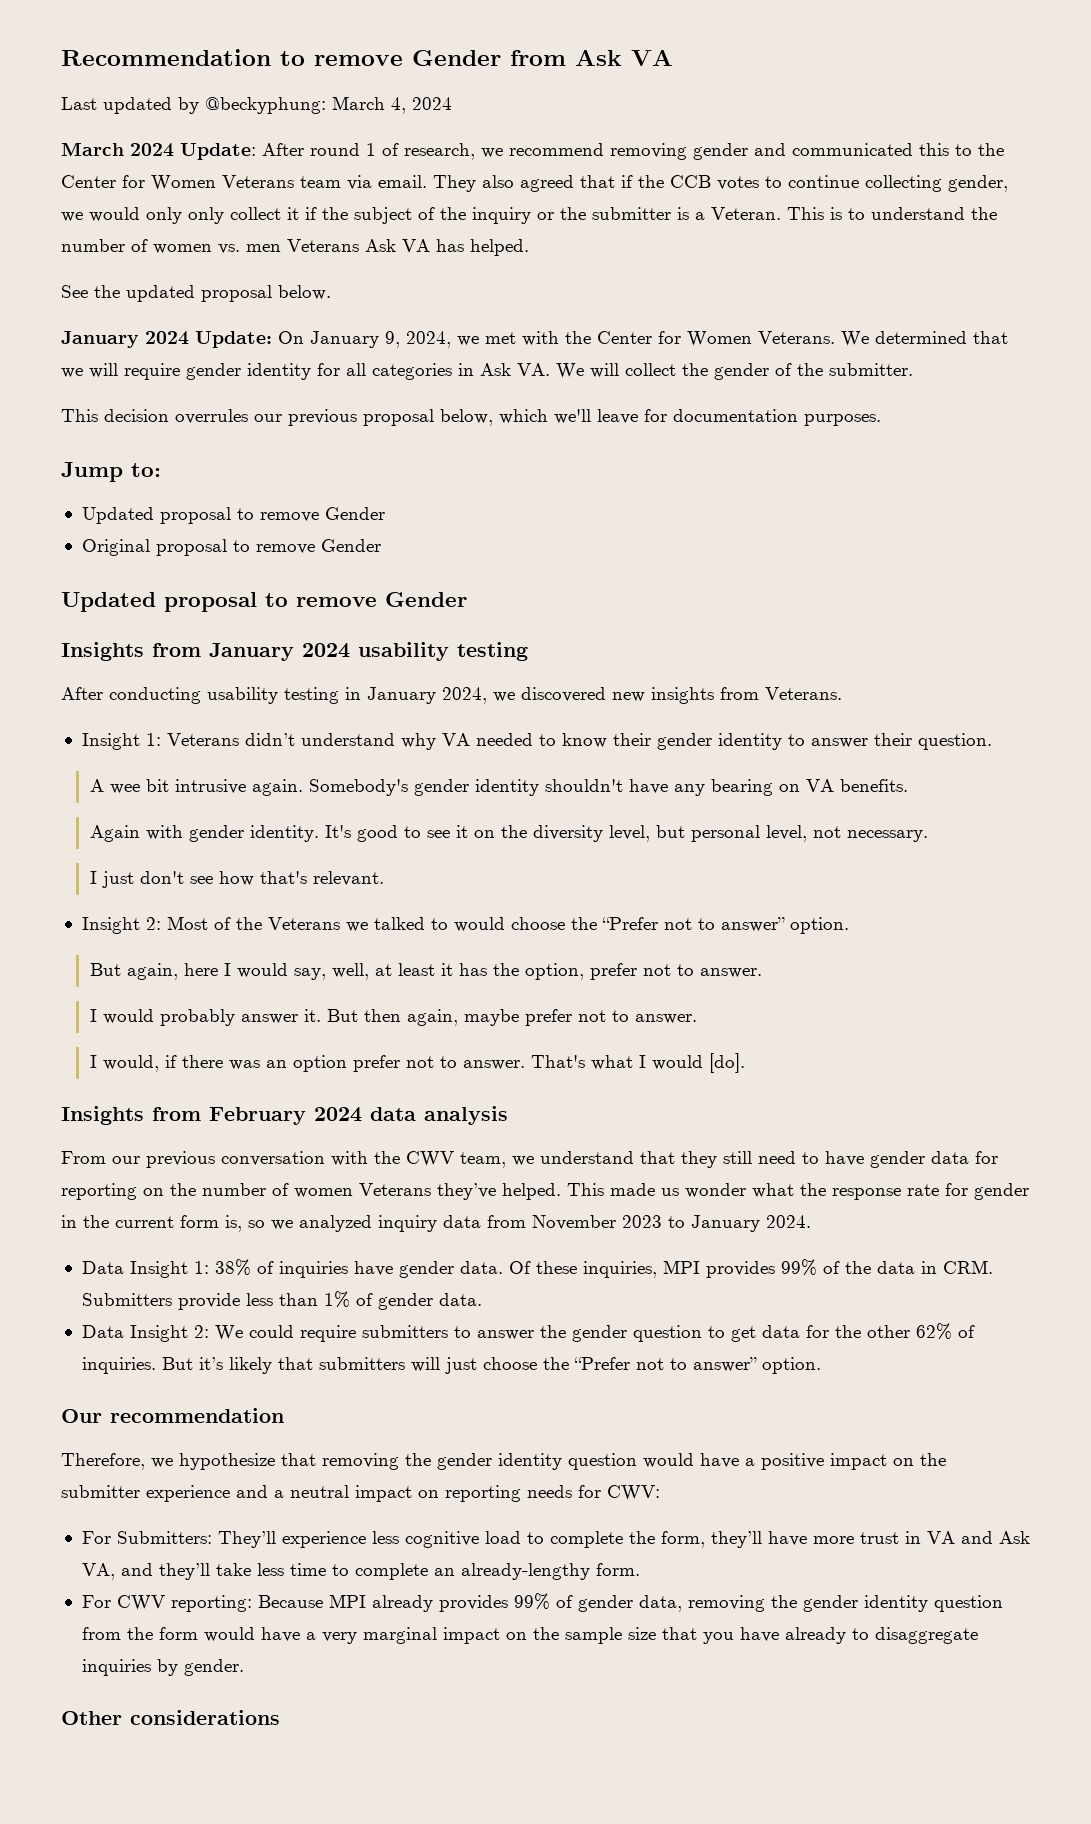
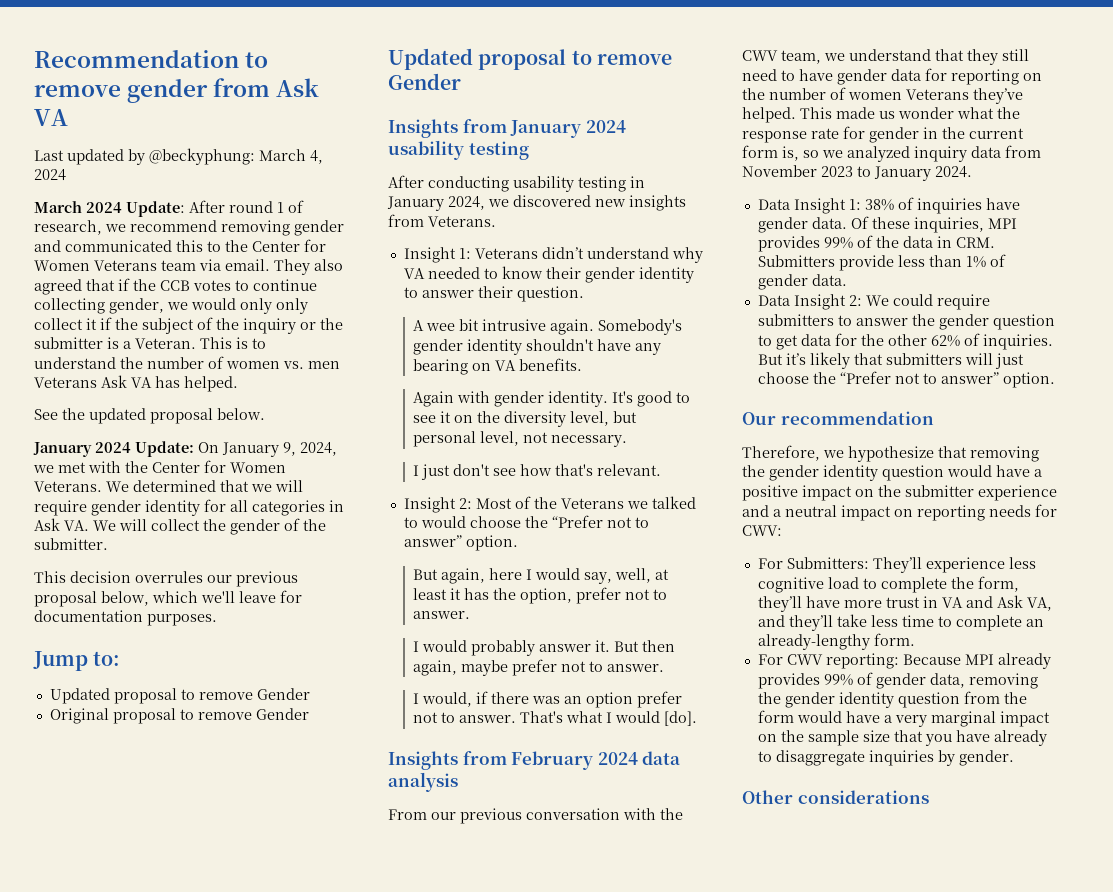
[412,50,501,66] Gender -> [127,79,209,103] gender

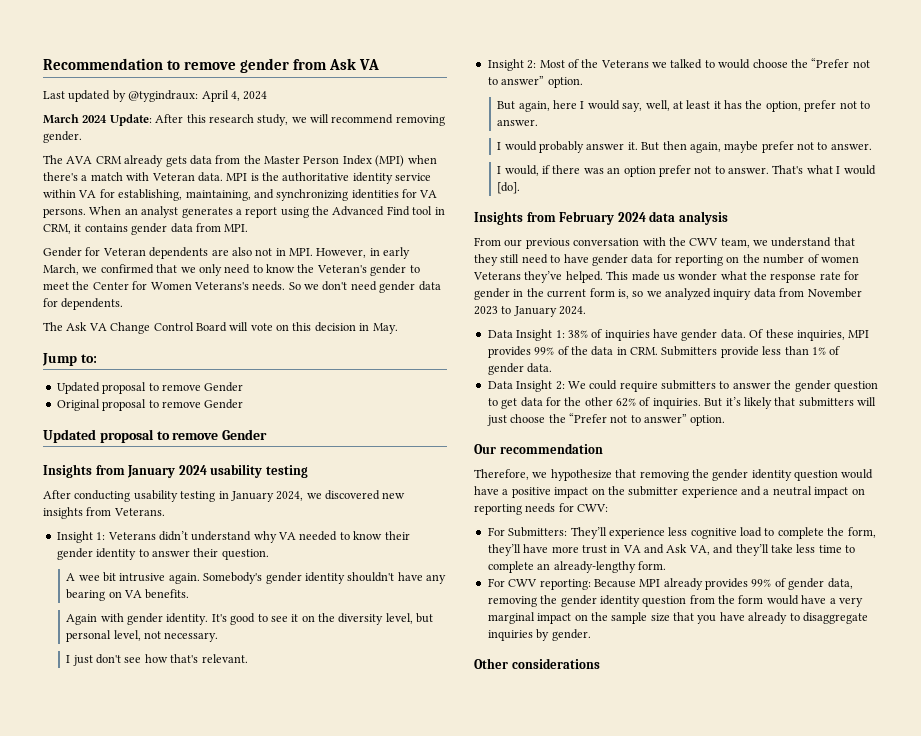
[149,148,306,165] @beckyphung: March -> [128,90,229,102] @tygindraux: April
[229,200,304,213] [34,220,344,236] [34,239,326,252] [34,259,343,275] [34,278,317,295] [34,298,308,314] [34,317,343,334] [34,337,266,349] [34,356,340,369] [34,375,238,392] [34,408,265,424] [33,441,337,457] [33,460,286,473] [34,480,303,492] [34,499,344,516] [34,518,326,535] [34,538,108,550] [34,571,298,587] [34,590,302,607] [34,610,217,626] round 1 of research, we recommend removing gender and communicated this to the Center for Women Veterans team via email. They also agreed that if the CCB votes to continue collecting gender, we would only only collect it if the subject of the inquiry or the submitter is a Veteran. This is to understand the number of women vs. men Veterans Ask VA has helped. // See the updated proposal below. // January 2024 Update: On January 9, 2024, we met with the Center for Women Veterans. We determined that we will require gender identity for all categories in Ask VA. We will collect the gender of the submitter. // This decision overrules our previous proposal below, which we'll leave for documentation purposes. -> [186,114,445,126] [43,131,82,143] [43,155,437,167] [43,172,432,184] [43,189,438,201] [43,206,445,218] [43,223,249,235] [43,247,411,259] [43,264,420,276] [43,281,441,293] [43,298,124,310] [43,322,398,334] this research study, we will recommend removing gender. // The AVA CRM already gets data from the Master Person Index (MPI) when there's a match with Veteran data. MPI is the authoritative identity service within VA for establishing, maintaining, and synchronizing identities for VA persons. When an analyst generates a report using the Advanced Find tool in CRM, it contains gender data from MPI. // Gender for Veteran dependents are also not in MPI. However, in early March, we confirmed that we only need to know the Veteran's gender to meet the Center for Women Veterans's needs. So we don't need gender data for dependents. // The Ask VA Change Control Board will vote on this decision in May.

